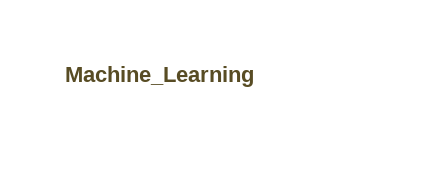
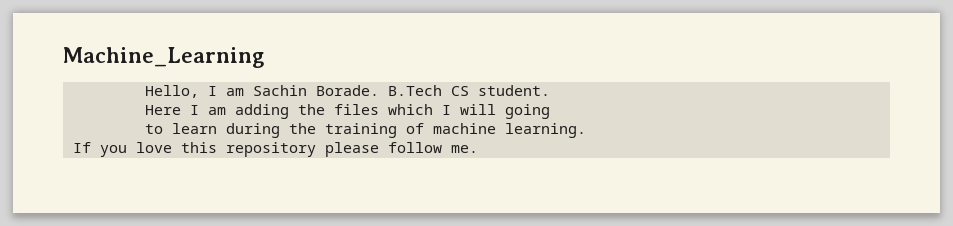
(254, 76) none -> [144,85,550,98] [144,104,550,119] [144,123,586,138] [72,142,478,157] // Hello, I am Sachin Borade. B.Tech CS student. // Here I am adding the files which I will going // to learn during the training of machine learning. // If you love this repository please follow me.

